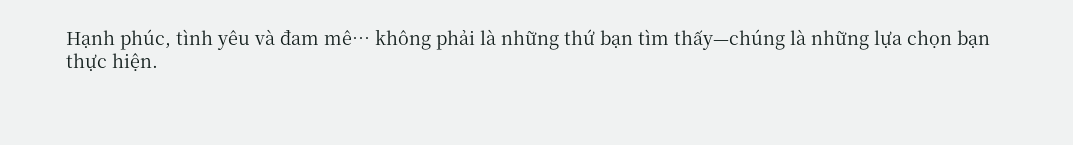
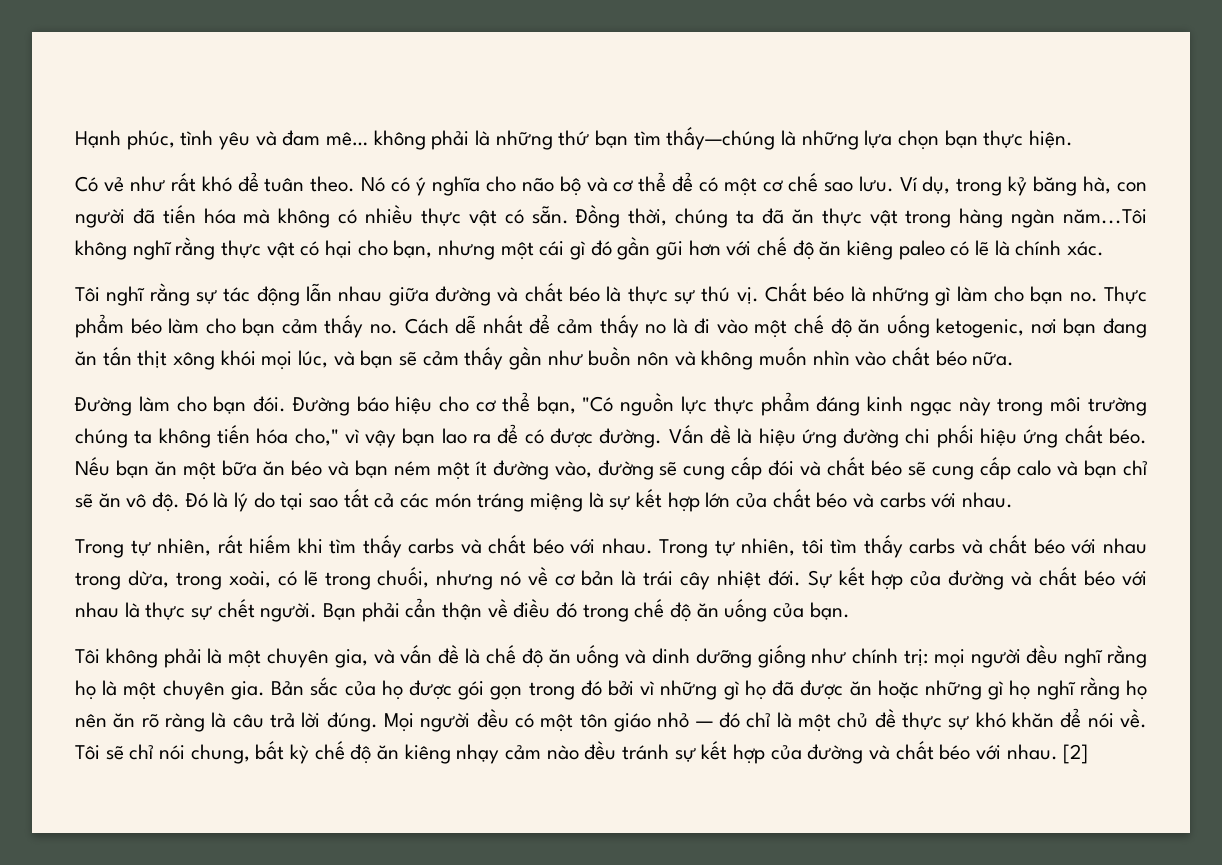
(158, 62) none -> [75,172,1147,196] [75,205,1147,228] [75,237,1105,260] [75,283,1148,306] [75,314,1148,338] [75,347,1015,370] [74,392,1147,416] [75,424,1147,448] [75,457,1147,480] [75,489,1014,512] [75,535,1147,558] [75,567,1147,590] [75,598,850,622] [75,645,1147,668] [75,677,1147,700] [75,708,1148,732] [75,741,1089,764] // Có vẻ như rất khó để tuân theo. Nó có ý nghĩa cho não bộ và cơ thể để có một cơ chế sao lưu. Ví dụ, trong kỷ băng hà, con người đã tiến hóa mà không có nhiều thực vật có sẵn. Đồng thời, chúng ta đã ăn thực vật trong hàng ngàn năm...Tôi không nghĩ rằng thực vật có hại cho bạn, nhưng một cái gì đó gần gũi hơn với chế độ ăn kiêng paleo có lẽ là chính xác. // Tôi nghĩ rằng sự tác động lẫn nhau giữa đường và chất béo là thực sự thú vị. Chất béo là những gì làm cho bạn no. Thực phẩm béo làm cho bạn cảm thấy no. Cách dễ nhất để cảm thấy no là đi vào một chế độ ăn uống ketogenic, nơi bạn đang ăn tấn thịt xông khói mọi lúc, và bạn sẽ cảm thấy gần như buồn nôn và không muốn nhìn vào chất béo nữa. // Đường làm cho bạn đói. Đường báo hiệu cho cơ thể bạn, "Có nguồn lực thực phẩm đáng kinh ngạc này trong môi trường chúng ta không tiến hóa cho," vì vậy bạn lao ra để có được đường. Vấn đề là hiệu ứng đường chi phối hiệu ứng chất béo. Nếu bạn ăn một bữa ăn béo và bạn ném một ít đường vào, đường sẽ cung cấp đói và chất béo sẽ cung cấp calo và bạn chỉ sẽ ăn vô độ. Đó là lý do tại sao tất cả các món tráng miệng là sự kết hợp lớn của chất béo và carbs với nhau. // Trong tự nhiên, rất hiếm khi tìm thấy carbs và chất béo với nhau. Trong tự nhiên, tôi tìm thấy carbs và chất béo với nhau trong dừa, trong xoài, có lẽ trong chuối, nhưng nó về cơ bản là trái cây nhiệt đới. Sự kết hợp của đường và chất béo với nhau là thực sự chết người. Bạn phải cẩn thận về điều đó trong chế độ ăn uống của bạn. // Tôi không phải là một chuyên gia, và vấn đề là chế độ ăn uống và dinh dưỡng giống như chính trị: mọi người đều nghĩ rằng họ là một chuyên gia. Bản sắc của họ được gói gọn trong đó bởi vì những gì họ đã được ăn hoặc những gì họ nghĩ rằng họ nên ăn rõ ràng là câu trả lời đúng. Mọi người đều có một tôn giáo nhỏ — đó chỉ là một chủ đề thực sự khó khăn để nói về. Tôi sẽ chỉ nói chung, bất kỳ chế độ ăn kiêng nhạy cảm nào đều tránh sự kết hợp của đường và chất béo với nhau. [2]

